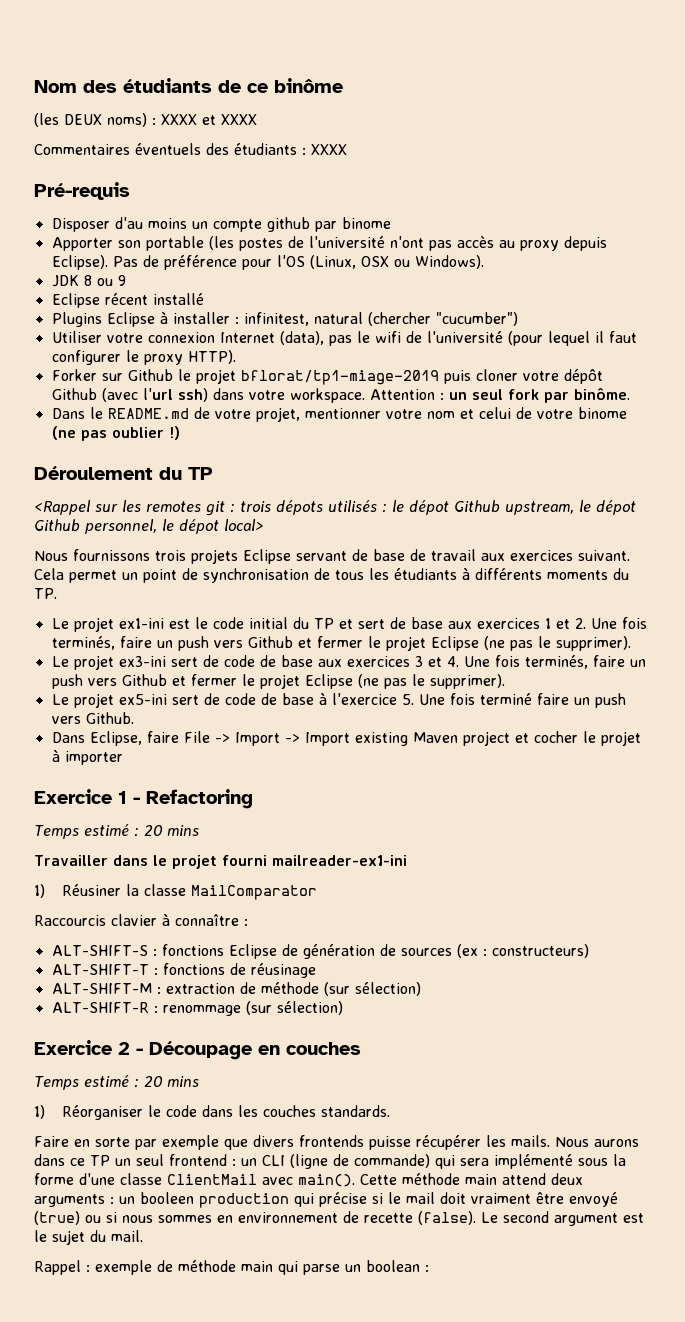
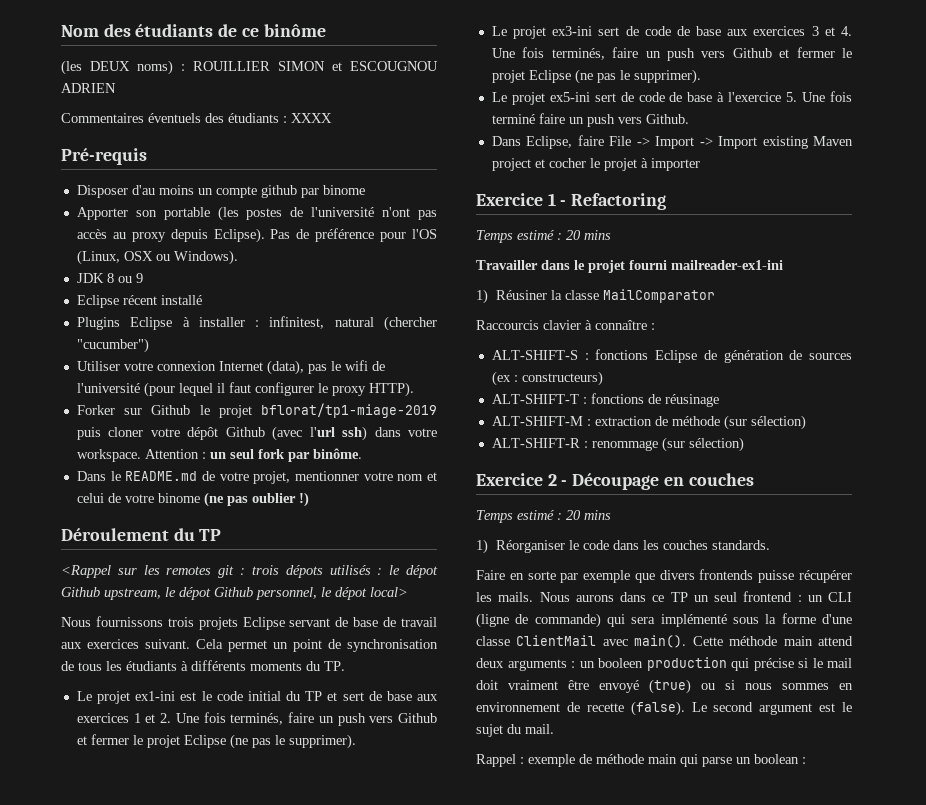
[161,114,257,125] XXXX et XXXX -> [193,61,438,71] [61,83,116,93] ROUILLIER SIMON et ESCOUGNOU ADRIEN

